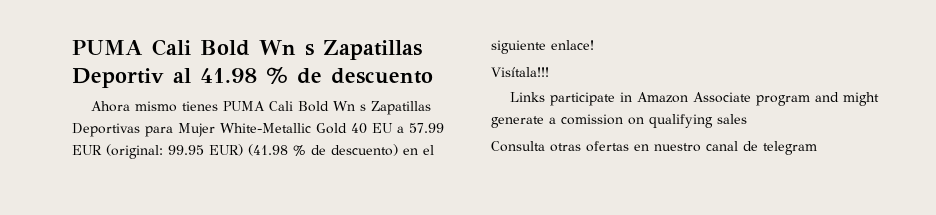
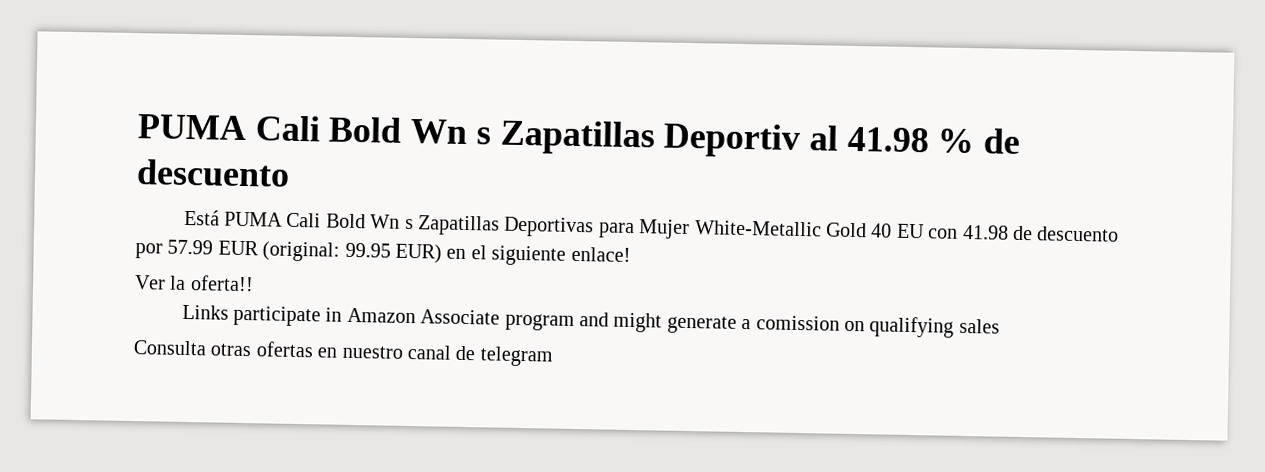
[90,101,218,112] Ahora mismo tienes -> [183,209,220,226] Está
[397,126,404,133] a -> [928,224,1120,242] [135,243,163,259] con 41.98 de descuento por
[248,144,398,156] (41.98 % de descuento) -> (442, 253) none
[491,67,549,77] Visítala!!! -> [134,275,254,292] Ver la oferta!!

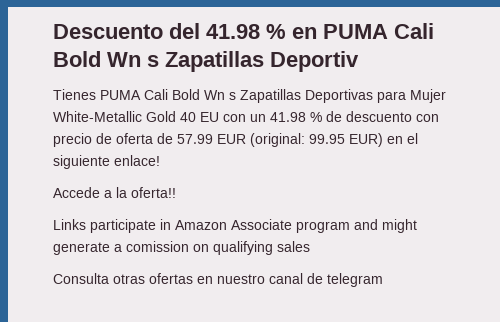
(137, 127) none -> [53,23,317,39] Descuento del 41.98 % en
[809,125,1021,154] [136,159,290,187] [183,209,220,226] al 41.98 % de descuento // Está -> [53,89,96,100] // Tienes
[962,224,1120,242] [135,243,163,259] 41.98 de descuento por -> [250,111,439,122] [53,133,173,147] un 41.98 % de descuento con precio de oferta de
[134,275,166,290] Ver -> [53,187,112,198] Accede a

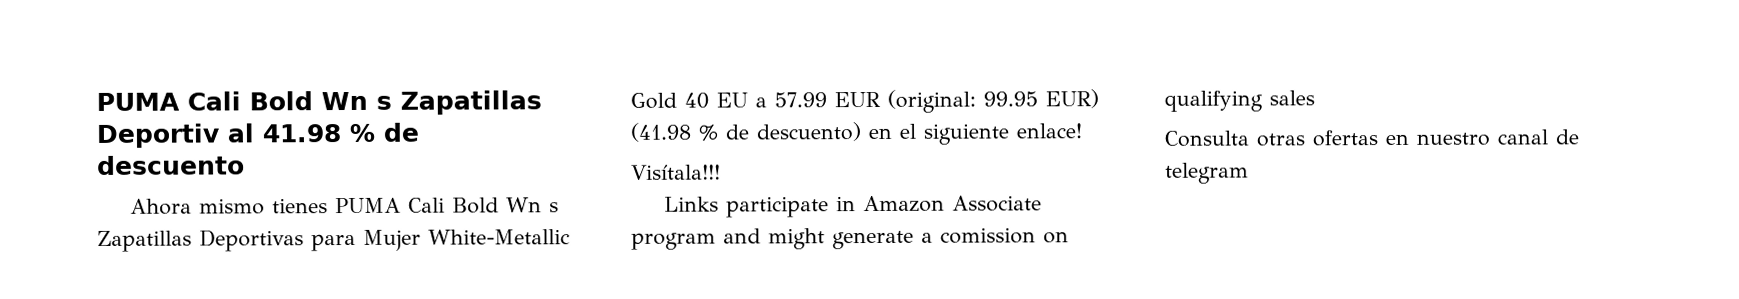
[53,23,317,39] Descuento del 41.98 % en -> (96, 101) none
[53,89,96,100] // Tienes -> [227,122,419,143] [97,155,245,175] [130,198,329,215] al 41.98 % de descuento // Ahora mismo tienes
[223,111,439,122] [53,133,173,147] con un 41.98 % de descuento con precio de oferta de -> [755,97,767,108] a
(383, 140) none -> [630,122,861,142] (41.98 % de descuento)
[53,187,176,198] Accede a la oferta!! -> [631,164,721,180] Visítala!!!

